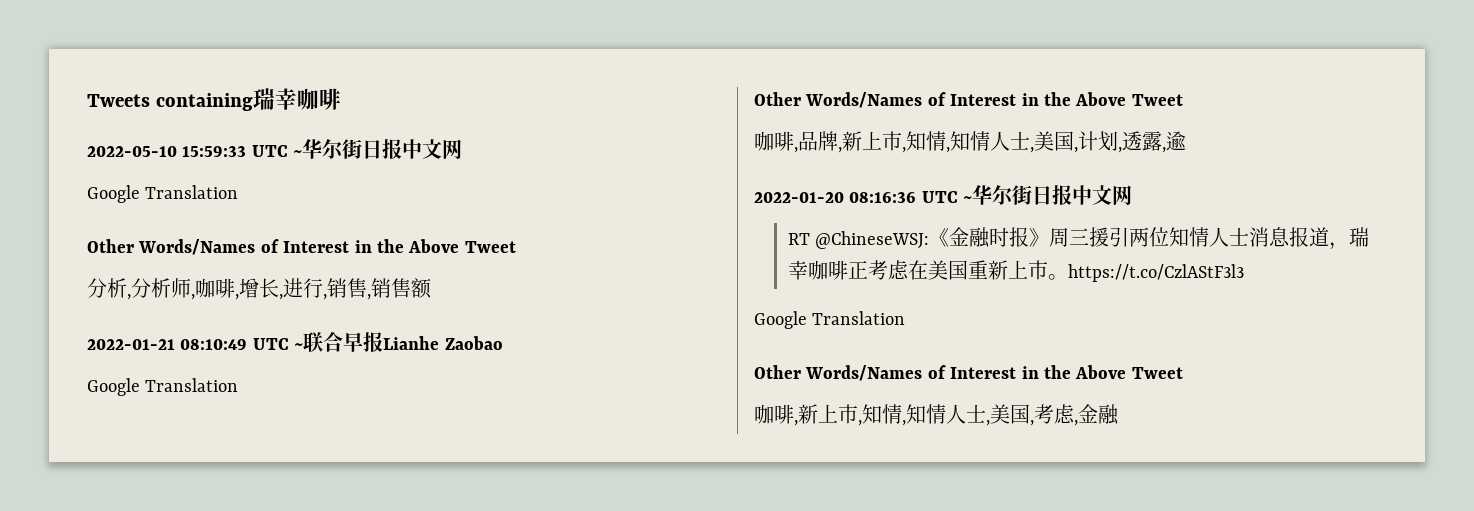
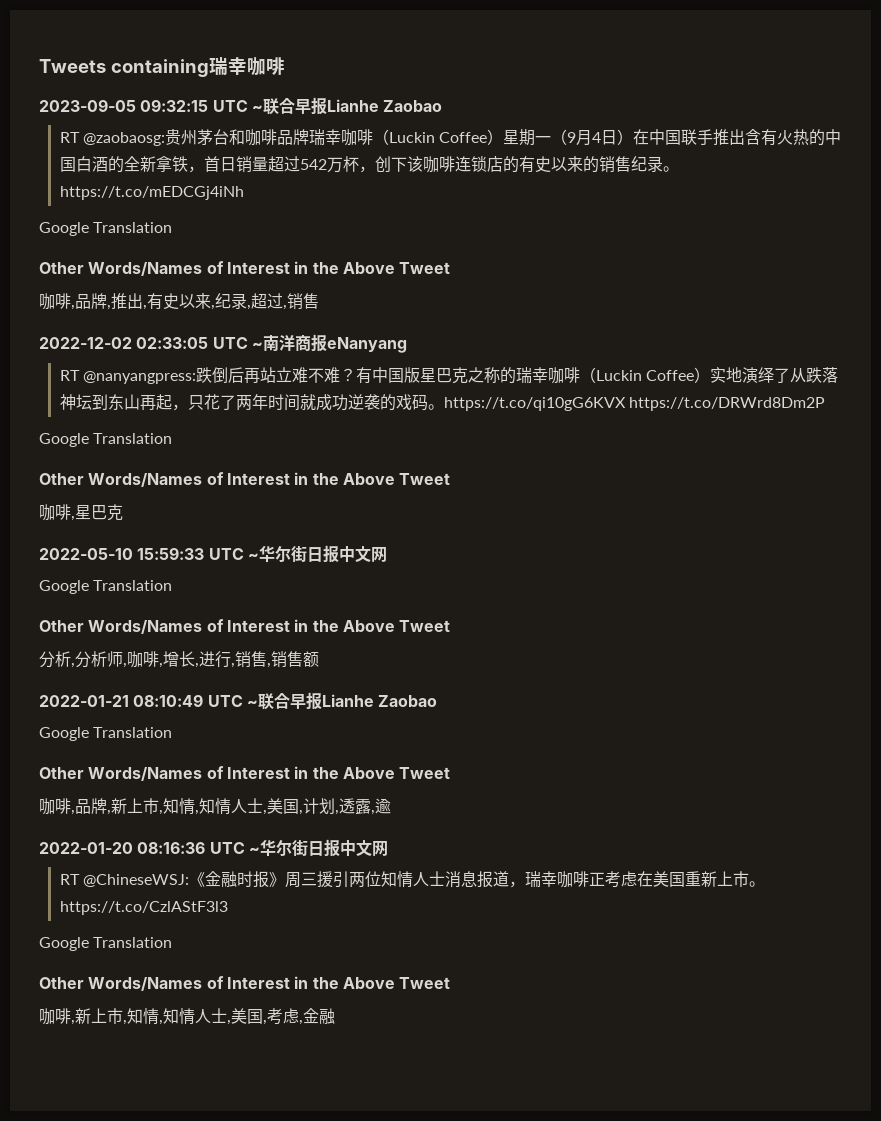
(341, 99) none -> [39,97,443,115] [59,129,842,146] [59,156,679,173] [59,186,244,200] [39,222,173,236] [39,261,451,276] [39,293,319,310] [39,334,407,353] [59,367,839,384] [59,394,825,411] [39,433,173,447] [39,472,451,487] [39,504,123,521] // 2023-09-05 09:32:15 UTC ~联合早报Lianhe Zaobao // RT @zaobaosg:贵州茅台和咖啡品牌瑞幸咖啡（Luckin Coffee）星期一（9月4日）在中国联手推出含有火热的中国白酒的全新拿铁，首日销量超过542万杯，创下该咖啡连锁店的有史以来的销售纪录。https://t.co/mEDCGj4iNh // Google Translation // Other Words/Names of Interest in the Above Tweet // 咖啡,品牌,推出,有史以来,纪录,超过,销售 // 2022-12-02 02:33:05 UTC ~南洋商报eNanyang // RT @nanyangpress:跌倒后再站立难不难？有中国版星巴克之称的瑞幸咖啡（Luckin Coffee）实地演绎了从跌落神坛到东山再起，只花了两年时间就成功逆袭的戏码。https://t.co/qi10gG6KVX https://t.co/DRWrd8Dm2P // Google Translation // Other Words/Names of Interest in the Above Tweet // 咖啡,星巴克

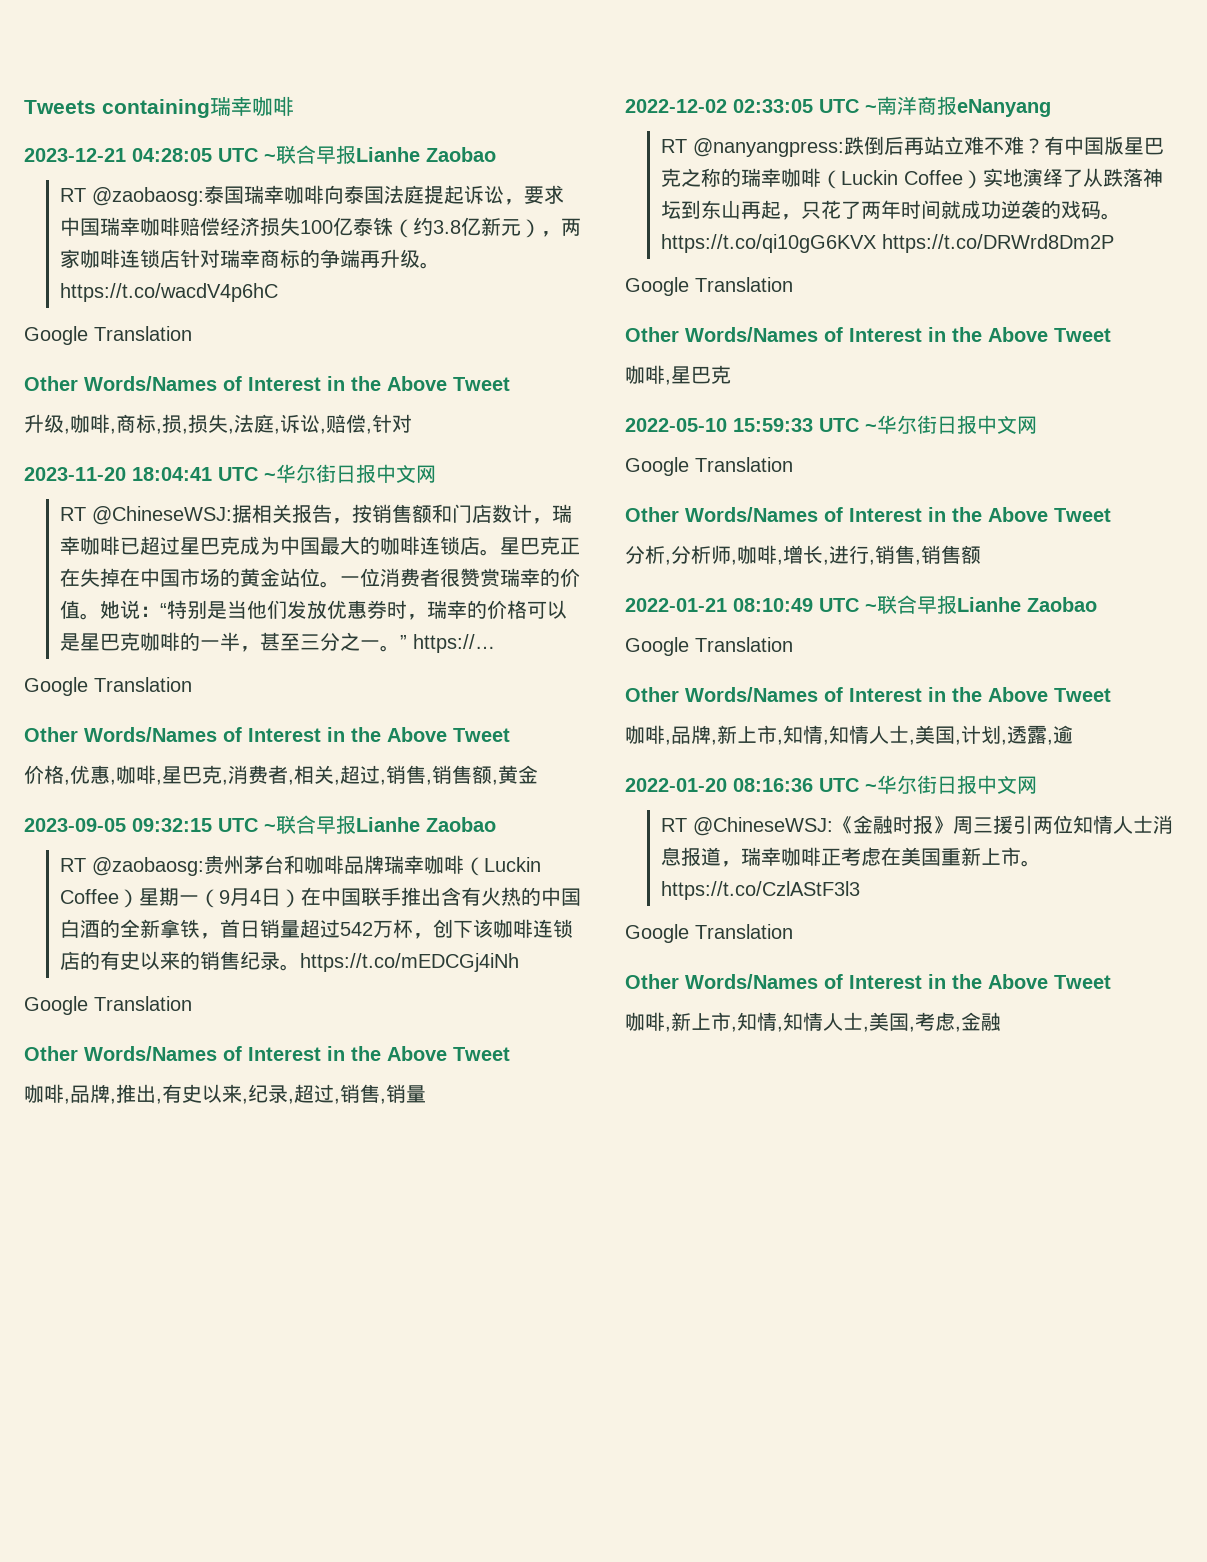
(285, 66) none -> [24,145,496,164] [60,185,565,206] [60,217,582,238] [60,249,441,269] [60,283,279,302] [24,326,192,345] [24,376,510,391] [24,414,412,434] [24,464,436,483] [60,504,573,525] [60,536,581,556] [60,568,581,588] [60,600,568,620] [60,632,496,653] [24,677,192,696] [24,727,510,742] [24,765,538,785] // 2023-12-21 04:28:05 UTC ~联合早报Lianhe Zaobao // RT @zaobaosg:泰国瑞幸咖啡向泰国法庭提起诉讼，要求中国瑞幸咖啡赔偿经济损失100亿泰铢（约3.8亿新元），两家咖啡连锁店针对瑞幸商标的争端再升级。https://t.co/wacdV4p6hC // Google Translation // Other Words/Names of Interest in the Above Tweet // 升级,咖啡,商标,损,损失,法庭,诉讼,赔偿,针对 // 2023-11-20 18:04:41 UTC ~华尔街日报中文网 // RT @ChineseWSJ:据相关报告，按销售额和门店数计，瑞幸咖啡已超过星巴克成为中国最大的咖啡连锁店。星巴克正在失掉在中国市场的黄金站位。一位消费者很赞赏瑞幸的价值。她说：“特别是当他们发放优惠券时，瑞幸的价格可以是星巴克咖啡的一半，甚至三分之一。” https://… // Google Translation // Other Words/Names of Interest in the Above Tweet // 价格,优惠,咖啡,星巴克,消费者,相关,超过,销售,销售额,黄金
(319, 301) none -> [380,1084,426,1104] ,销量

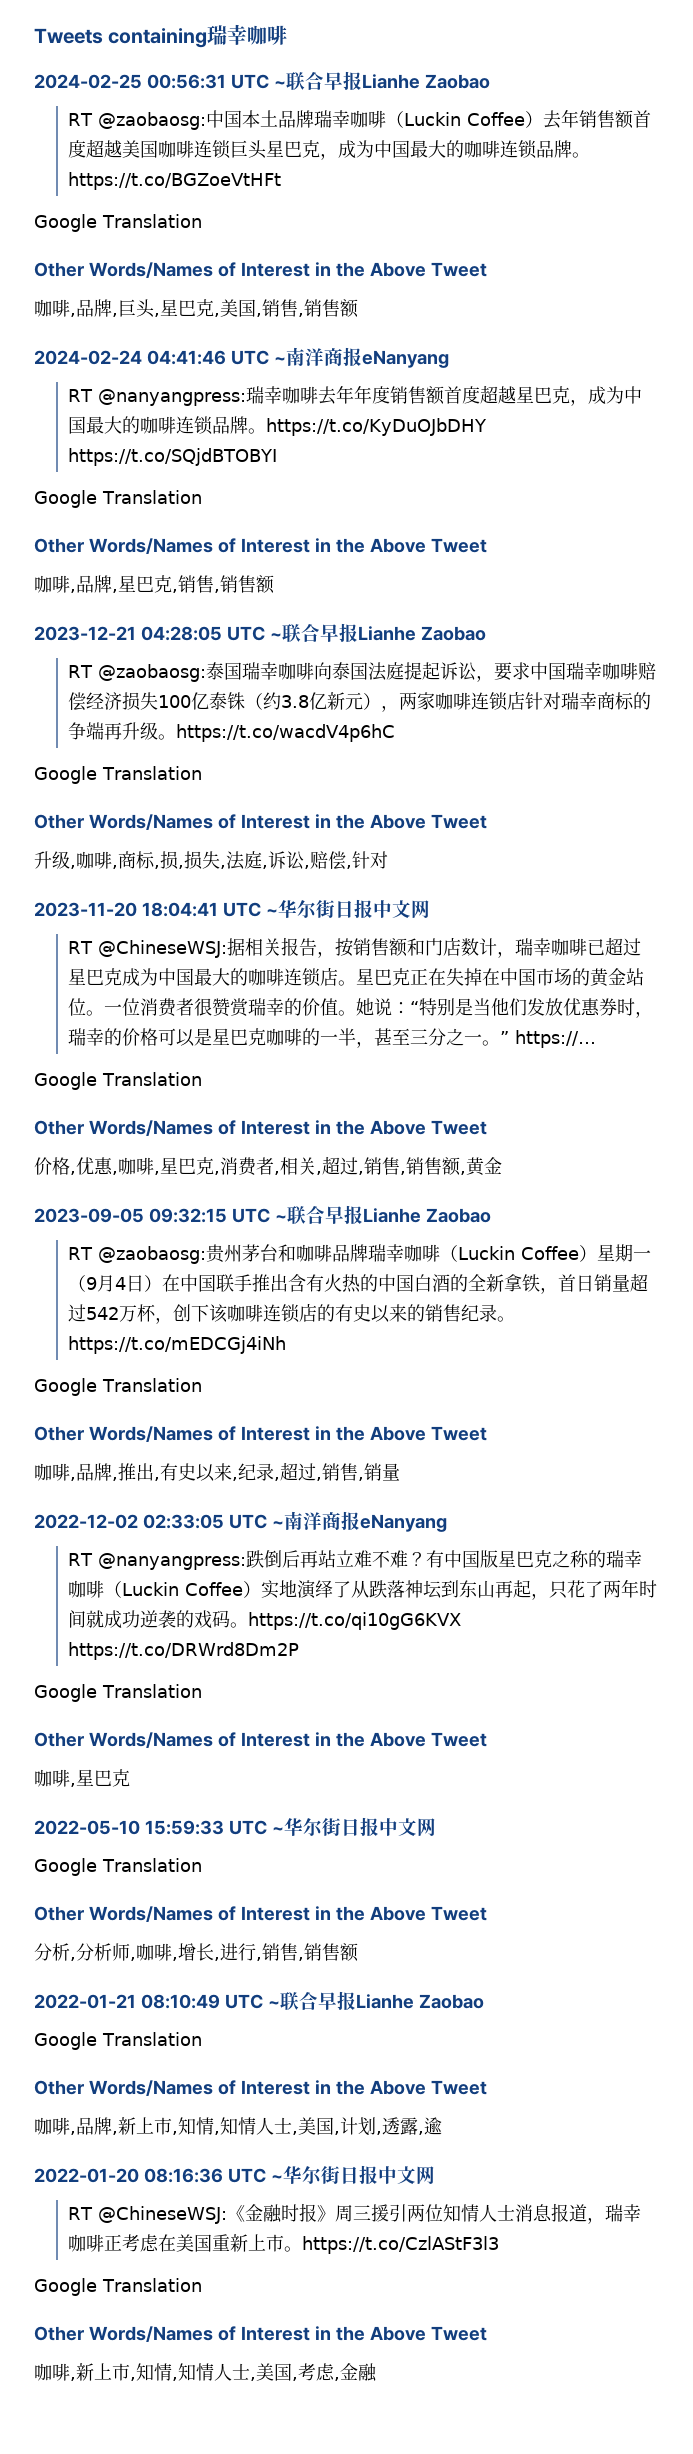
(294, 106) none -> [34,71,490,91] [68,109,652,130] [68,139,591,160] [68,172,282,190] [34,214,202,232] [34,262,487,278] [34,299,359,318] [34,347,449,368] [68,385,643,406] [68,416,488,436] [68,448,278,466] [34,490,202,508] [34,538,487,554] [34,575,275,594] // 2024-02-25 00:56:31 UTC ~联合早报Lianhe Zaobao // RT @zaobaosg:中国本土品牌瑞幸咖啡（Luckin Coffee）去年销售额首度超越美国咖啡连锁巨头星巴克，成为中国最大的咖啡连锁品牌。https://t.co/BGZoeVtHFt // Google Translation // Other Words/Names of Interest in the Above Tweet // 咖啡,品牌,巨头,星巴克,美国,销售,销售额 // 2024-02-24 04:41:46 UTC ~南洋商报eNanyang // RT @nanyangpress:瑞幸咖啡去年年度销售额首度超越星巴克，成为中国最大的咖啡连锁品牌。https://t.co/KyDuOJbDHY https://t.co/SQjdBTOBYI // Google Translation // Other Words/Names of Interest in the Above Tweet // 咖啡,品牌,星巴克,销售,销售额

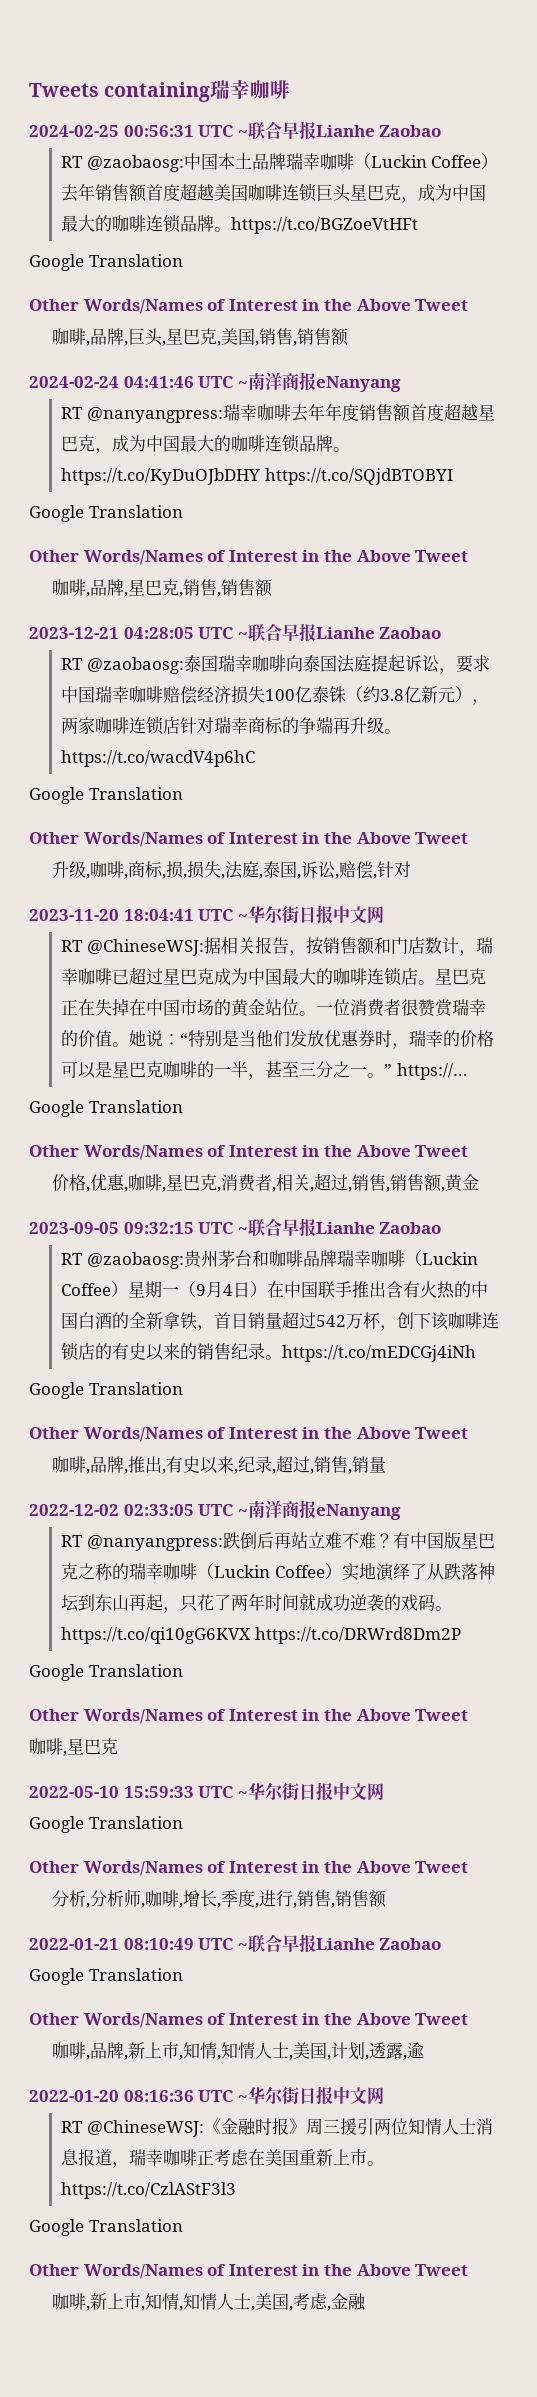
(268, 867) none -> [262,861,301,879] 泰国,
(220, 1959) none -> [220,1890,259,1908] 季度,

